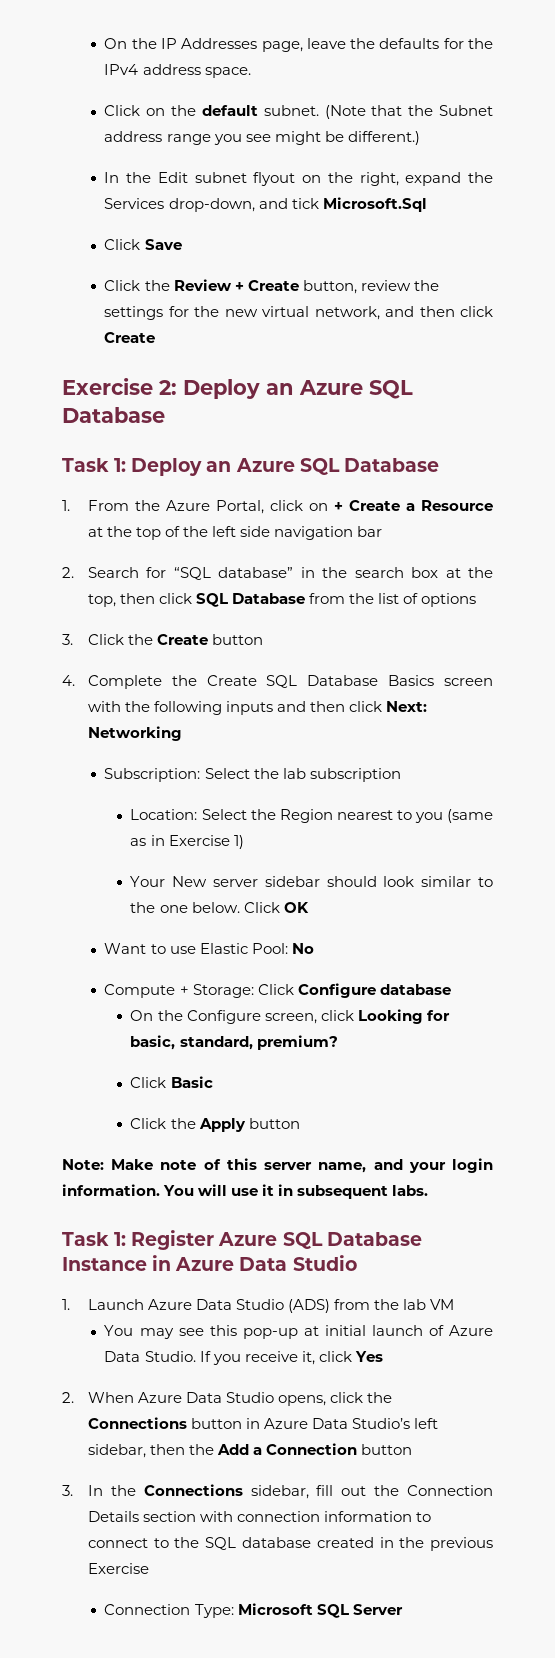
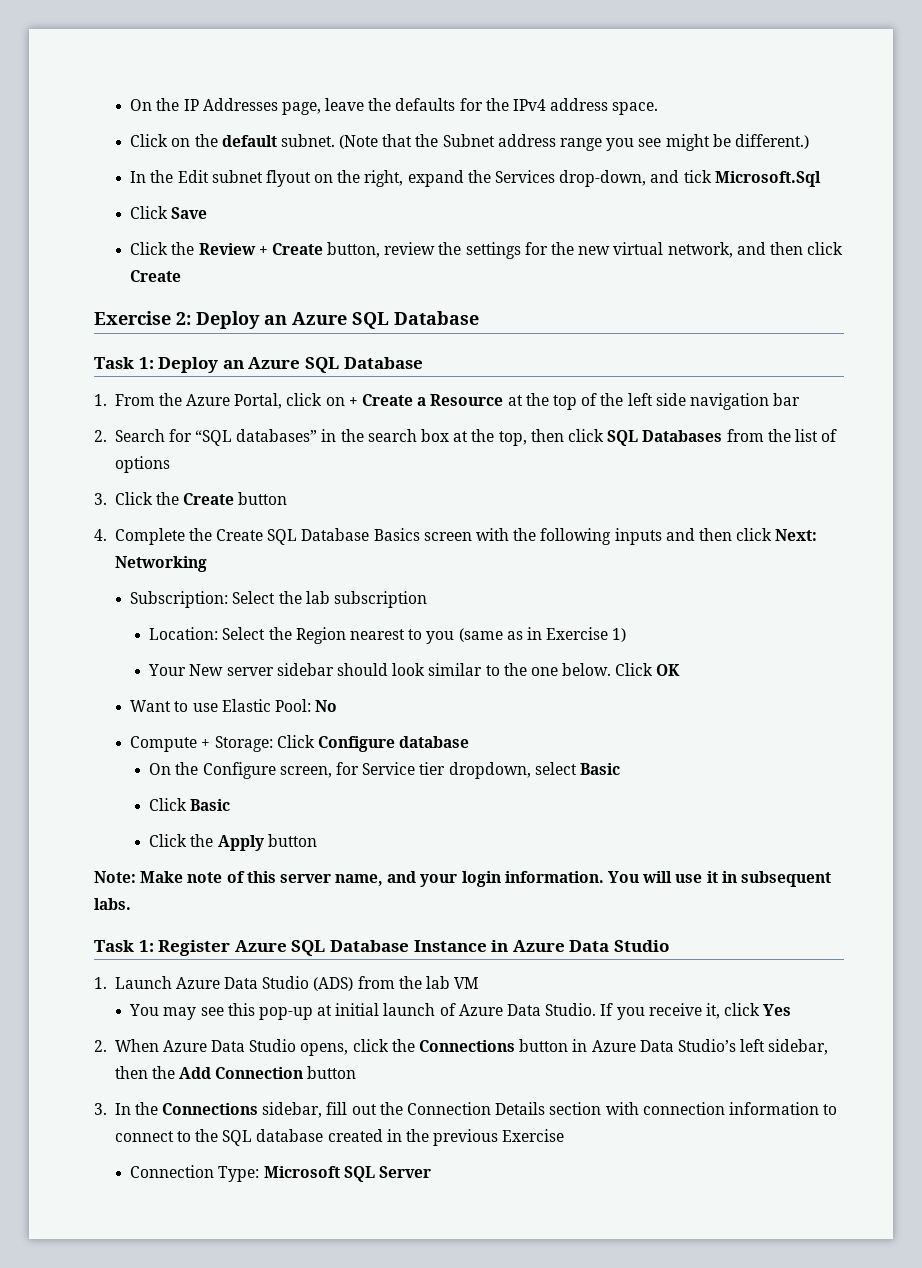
[218,567,294,578] database” -> [236,429,318,442] databases”
[232,593,306,604] Database -> [642,430,723,442] Databases
[320,1009,450,1024] [130,1035,338,1050] click Looking for basic, standard, premium? -> [335,762,620,779] for Service tier dropdown, select Basic
[253,1447,263,1455] a -> (212, 1073) none

